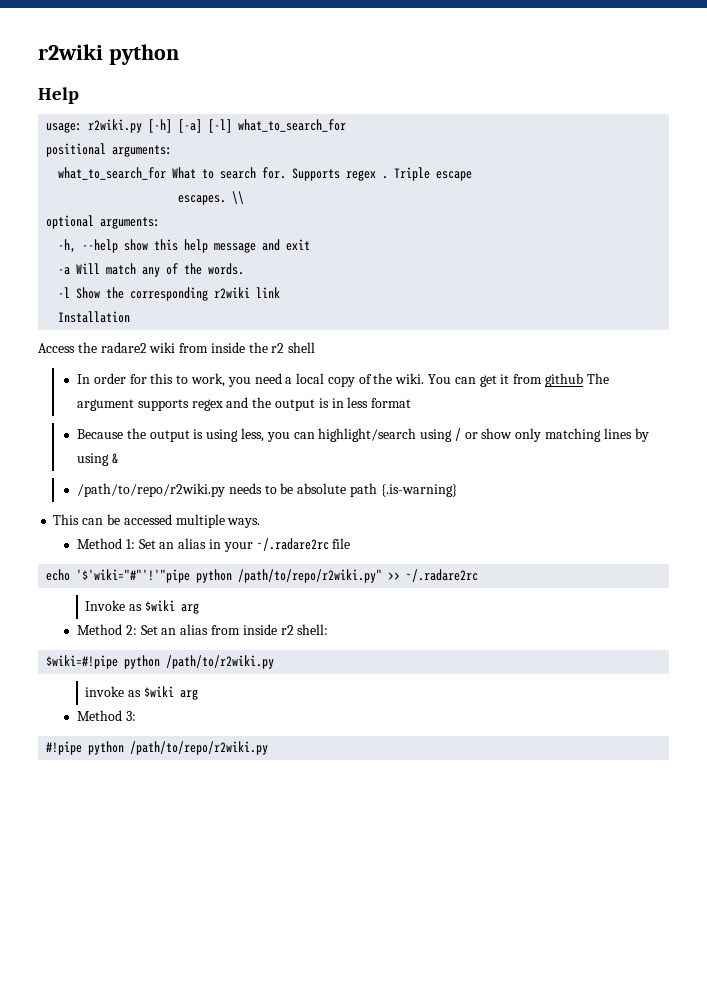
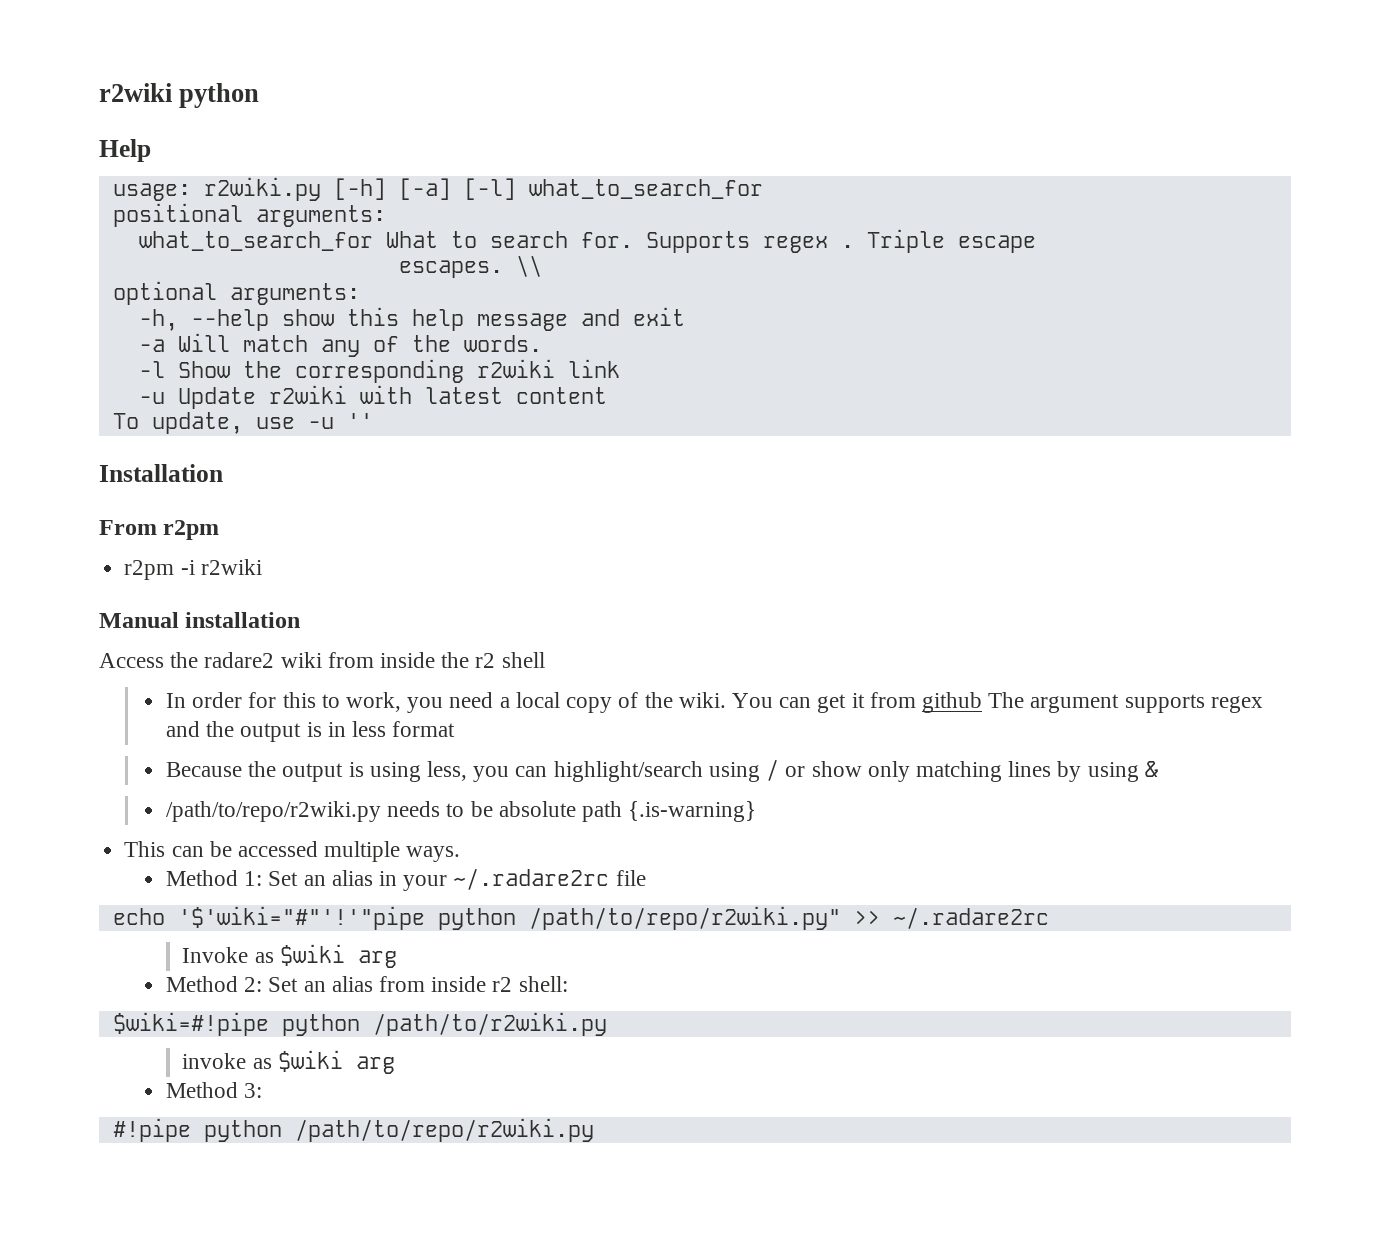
[58,311,131,323] Installation -> [138,385,607,409] [112,412,373,434] [99,464,223,482] [99,520,220,540] [124,559,262,580] [99,612,301,628] -u Update r2wiki with latest content // To update, use -u '' // Installation // From r2pm // r2pm -i r2wiki // Manual installation

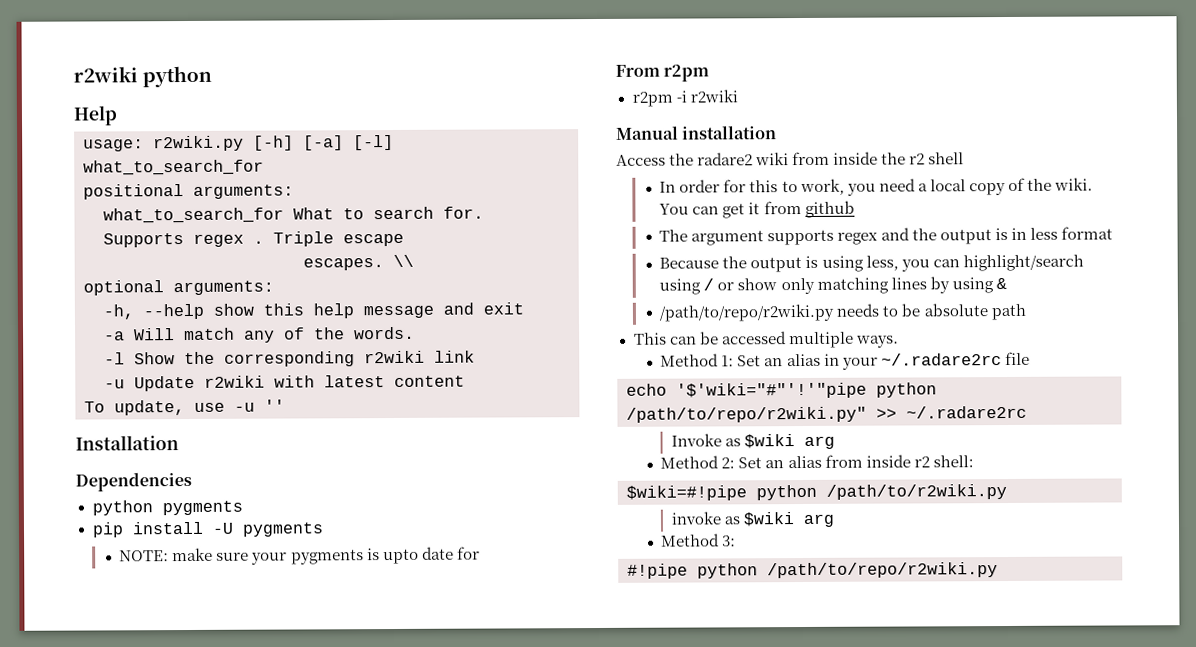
(223, 473) none -> [75,471,192,492] [91,500,243,516] [91,521,324,538] [119,546,480,565] // Dependencies // python pygments // pip install -U pygments // NOTE: make sure your pygments is upto date for
(983, 702) none -> (855, 209) //
[628,801,757,822] {.is-warning} -> (1026, 312) none

